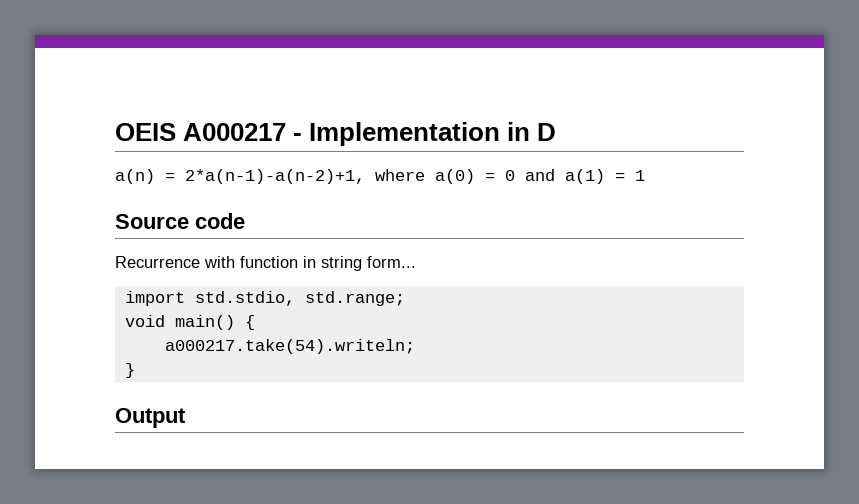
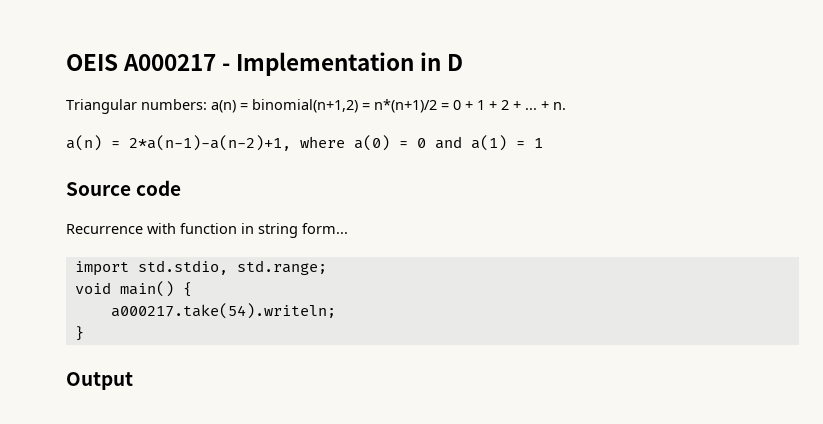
(557, 132) none -> [66,99,566,114] // Triangular numbers: a(n) = binomial(n+1,2) = n*(n+1)/2 = 0 + 1 + 2 + ... + n.

